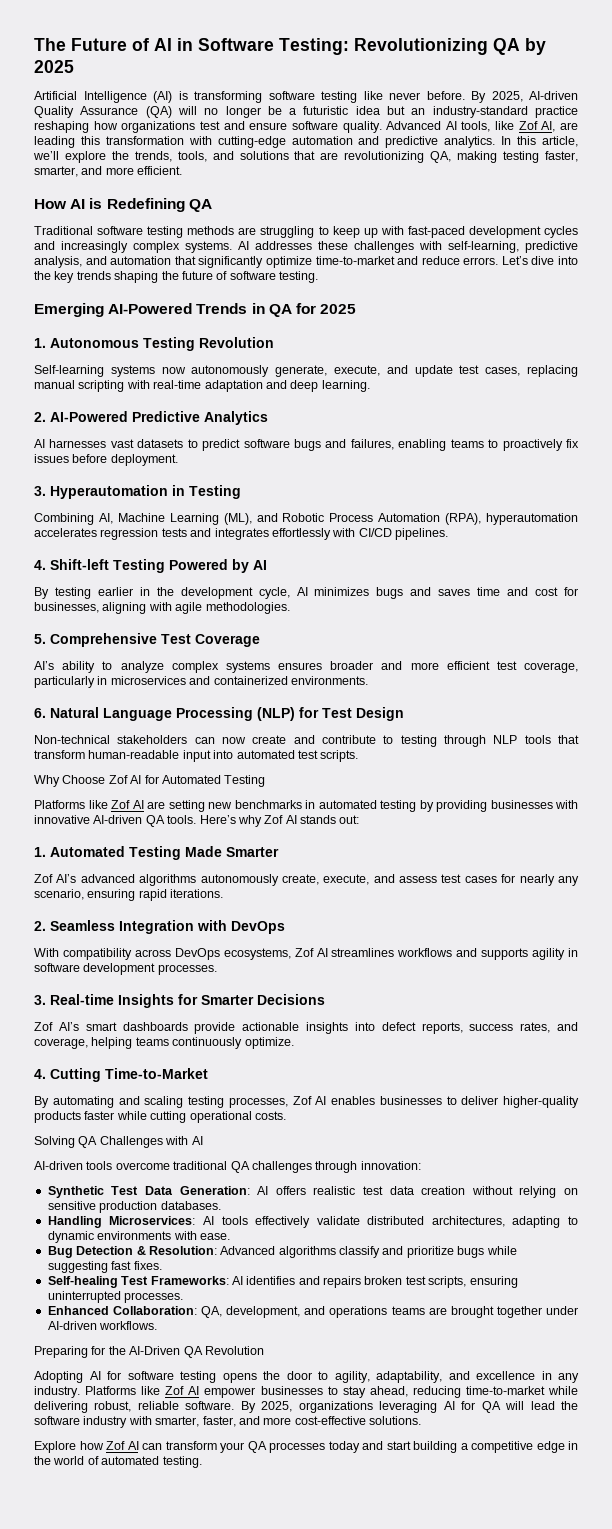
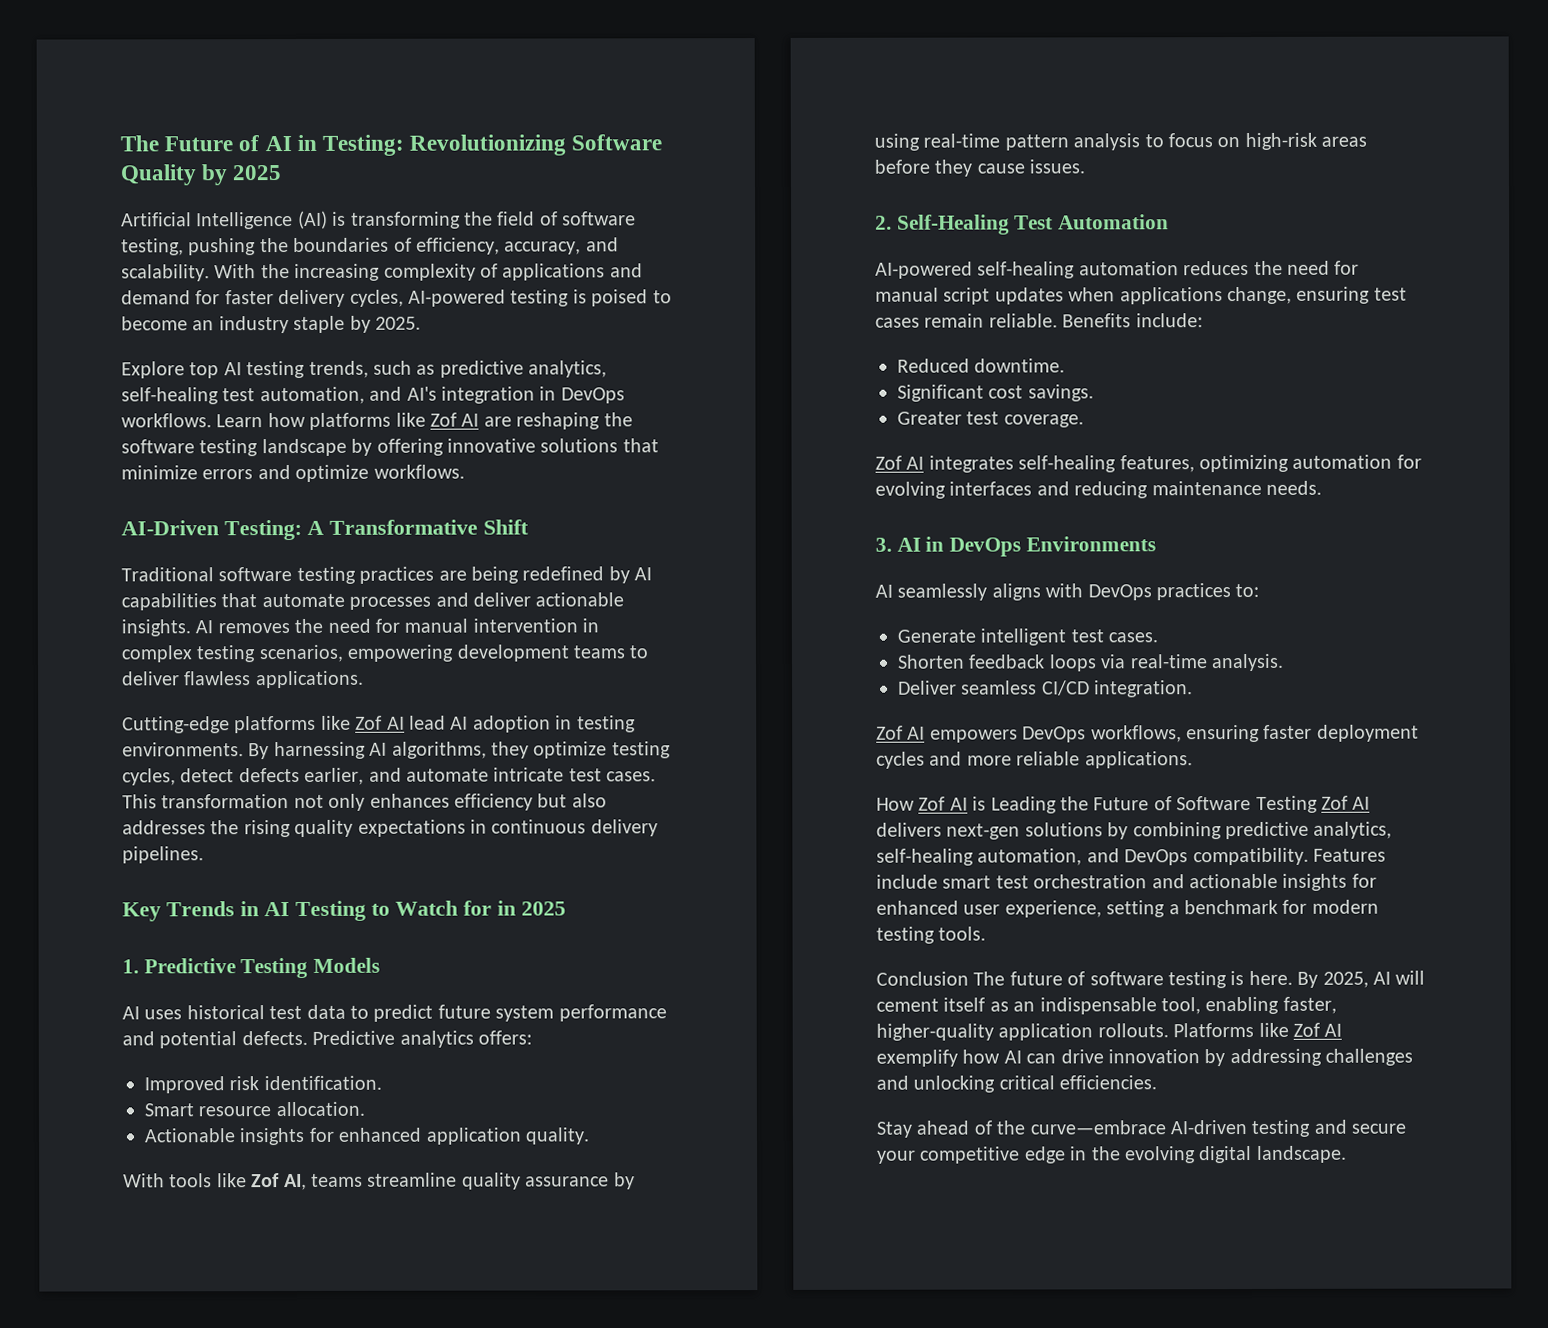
[198,38,274,51] Software -> (317, 142) none
[493,38,520,55] QA -> [571,134,663,151] [120,164,196,186] Software Quality
[268,91,578,103] [34,106,579,118] [34,121,579,133] [34,136,579,148] [33,151,578,163] [34,166,183,177] [34,198,212,212] [34,226,578,238] [34,241,578,253] [34,256,578,268] [34,271,318,283] [34,303,357,317] [34,337,274,351] [34,365,579,377] [34,380,370,392] [34,411,268,425] [34,439,580,451] [34,454,178,466] [34,485,241,499] [34,513,578,525] [34,528,448,540] [34,559,267,573] [34,587,578,599] [34,602,290,614] [34,633,260,647] [34,661,579,673] [34,676,368,688] [34,707,404,721] [34,735,579,747] [34,750,359,762] [34,775,266,787] [34,800,578,812] [34,815,360,827] [34,846,279,860] [34,874,579,886] [34,889,224,901] [34,920,285,934] [34,948,579,960] [34,963,217,975] [34,994,325,1008] [34,1022,578,1034] [34,1037,294,1049] [34,1068,208,1082] [34,1096,579,1108] [34,1111,286,1123] [34,1136,203,1148] [34,1161,421,1173] [47,1186,579,1198] [47,1201,221,1213] [47,1216,578,1228] [47,1231,230,1243] [47,1246,517,1258] [47,1261,162,1273] [47,1276,518,1288] [47,1291,184,1303] [47,1306,578,1318] [47,1321,158,1330] [34,1346,264,1358] [34,1371,579,1383] [34,1386,578,1398] [34,1401,578,1413] [34,1416,421,1428] [34,1441,578,1453] [34,1456,202,1468] software testing like never before. By 2025, AI-driven Quality Assurance (QA) will no longer be a futuristic idea but an industry-standard practice reshaping how organizations test and ensure software quality. Advanced AI tools, like Zof AI, are leading this transformation with cutting-edge automation and predictive analytics. In this article, we’ll explore the trends, tools, and solutions that are revolutionizing QA, making testing faster, smarter, and more efficient. // How AI is Redefining QA // Traditional software testing methods are struggling to keep up with fast-paced development cycles and increasingly complex systems. AI addresses these challenges with self-learning, predictive analysis, and automation that significantly optimize time-to-market and reduce errors. Let’s dive into the key trends shaping the future of software testing. // Emerging AI-Powered Trends in QA for 2025 // 1. Autonomous Testing Revolution // Self-learning systems now autonomously generate, execute, and update test cases, replacing manual scripting with real-time adaptation and deep learning. // 2. AI-Powered Predictive Analytics // AI harnesses vast datasets to predict software bugs and failures, enabling teams to proactively fix issues before deployment. // 3. Hyperautomation in Testing // Combining AI, Machine Learning (ML), and Robotic Process Automation (RPA), hyperautomation accelerates regression tests and integrates effortlessly with CI/CD pipelines. // 4. Shift-left Testing Powered by AI // By testing earlier in the development cycle, AI minimizes bugs and saves time and cost for businesses, aligning with agile methodologies. // 5. Comprehensive Test Coverage // AI’s ability to analyze complex systems ensures broader and more efficient test coverage, particularly in microservices and containerized environments. // 6. Natural Language Processing (NLP) for Test Design // Non-technical stakeholders can now create and contribute to testing through NLP tools that transform human-readable input into automated test scripts. // Why Choose Zof AI for Automated Testing // Platforms like Zof AI are setting new benchmarks in automated testing by providing businesses with innovative AI-driven QA tools. Here’s why Zof AI stands out: // 1. Automated Testing Made Smarter // Zof AI’s advanced algorithms autonomously create, execute, and assess test cases for nearly any scenario, ensuring rapid iterations. // 2. Seamless Integration with DevOps // With compatibility across DevOps ecosystems, Zof AI streamlines workflows and supports agility in software development processes. // 3. Real-time Insights for Smarter Decisions // Zof AI’s smart dashboards provide actionable insights into defect reports, success rates, and coverage, helping teams continuously optimize. // 4. Cutting Time-to-Market // By automating and scaling testing processes, Zof AI enables businesses to deliver higher-quality products faster while cutting operational costs. // Solving QA Challenges with AI // AI-driven tools overcome traditional QA challenges through innovation: // Synthetic Test Data Generation: AI offers realistic test data creation without relying on sensitive production databases. // Handling Microservices: AI tools effectively validate distributed architectures, adapting to dynamic environments with ease. // Bug Detection & Resolution: Advanced algorithms classify and prioritize bugs while suggesting fast fixes. // Self-healing Test Frameworks: AI identifies and repairs broken test scripts, ensuring uninterrupted processes. // Enhanced Collaboration: QA, development, and operations teams are brought together under AI-driven workflows. // Preparing for the AI-Driven QA Revolution // Adopting AI for software testing opens the door to agility, adaptability, and excellence in any industry. Platforms like Zof AI empower businesses to stay ahead, reducing time-to-market while delivering robust, reliable software. By 2025, organizations leveraging AI for QA will lead the software industry with smarter, faster, and more cost-effective solutions. // Explore how Zof AI can transform your QA processes today and start building a competitive edge in the world of automated testing. -> [464,211,637,226] [121,237,619,256] [121,263,643,282] [121,289,672,308] [121,315,421,334] [121,360,608,379] [121,386,625,405] [121,412,633,430] [121,438,659,457] [121,464,465,483] [121,519,529,541] [121,566,653,584] [121,592,625,611] [121,618,600,637] [121,644,649,663] [122,670,364,689] [122,715,636,734] [122,741,671,760] [122,767,657,786] [122,793,607,811] [122,819,658,838] [122,846,204,864] [122,900,566,922] [122,957,381,979] [122,1004,667,1022] [122,1030,532,1049] [144,1075,382,1094] [144,1101,365,1117] [144,1127,590,1146] [123,1172,635,1191] [874,132,1368,151] [874,159,1086,177] [875,214,1170,235] [875,260,1360,279] [875,286,1407,305] [875,313,1203,328] [897,358,1066,373] [897,384,1094,402] [897,411,1084,428] [875,454,1422,473] [875,480,1322,499] [875,536,1156,557] [875,583,1260,601] [897,628,1159,646] [897,653,1284,672] [898,680,1194,698] [876,724,1419,743] [876,751,1193,769] [876,795,1371,814] [876,821,1393,840] [876,847,1386,866] [876,873,1377,891] [876,899,1379,918] [876,926,987,944] [876,970,1426,989] [876,996,1337,1015] [876,1022,1343,1041] [876,1048,1414,1067] [876,1075,1158,1093] [876,1119,1407,1138] [877,1145,1347,1164] the field of software testing, pushing the boundaries of efficiency, accuracy, and scalability. With the increasing complexity of applications and demand for faster delivery cycles, AI-powered testing is poised to become an industry staple by 2025. // Explore top AI testing trends, such as predictive analytics, self-healing test automation, and AI's integration in DevOps workflows. Learn how platforms like Zof AI are reshaping the software testing landscape by offering innovative solutions that minimize errors and optimize workflows. // AI-Driven Testing: A Transformative Shift // Traditional software testing practices are being redefined by AI capabilities that automate processes and deliver actionable insights. AI removes the need for manual intervention in complex testing scenarios, empowering development teams to deliver flawless applications. // Cutting-edge platforms like Zof AI lead AI adoption in testing environments. By harnessing AI algorithms, they optimize testing cycles, detect defects earlier, and automate intricate test cases. This transformation not only enhances efficiency but also addresses the rising quality expectations in continuous delivery pipelines. // Key Trends in AI Testing to Watch for in 2025 // 1. Predictive Testing Models // AI uses historical test data to predict future system performance and potential defects. Predictive analytics offers: // Improved risk identification. // Smart resource allocation. // Actionable insights for enhanced application quality. // With tools like Zof AI, teams streamline quality assurance by using real-time pattern analysis to focus on high-risk areas before they cause issues. // 2. Self-Healing Test Automation // AI-powered self-healing automation reduces the need for manual script updates when applications change, ensuring test cases remain reliable. Benefits include: // Reduced downtime. // Significant cost savings. // Greater test coverage. // Zof AI integrates self-healing features, optimizing automation for evolving interfaces and reducing maintenance needs. // 3. AI in DevOps Environments // AI seamlessly aligns with DevOps practices to: // Generate intelligent test cases. // Shorten feedback loops via real-time analysis. // Deliver seamless CI/CD integration. // Zof AI empowers DevOps workflows, ensuring faster deployment cycles and more reliable applications. // How Zof AI is Leading the Future of Software Testing Zof AI delivers next-gen solutions by combining predictive analytics, self-healing automation, and DevOps compatibility. Features include smart test orchestration and actionable insights for enhanced user experience, setting a benchmark for modern testing tools. // Conclusion The future of software testing is here. By 2025, AI will cement itself as an indispensable tool, enabling faster, higher-quality application rollouts. Platforms like Zof AI exemplify how AI can drive innovation by addressing challenges and unlocking critical efficiencies. // Stay ahead of the curve—embrace AI-driven testing and secure your competitive edge in the evolving digital landscape.

